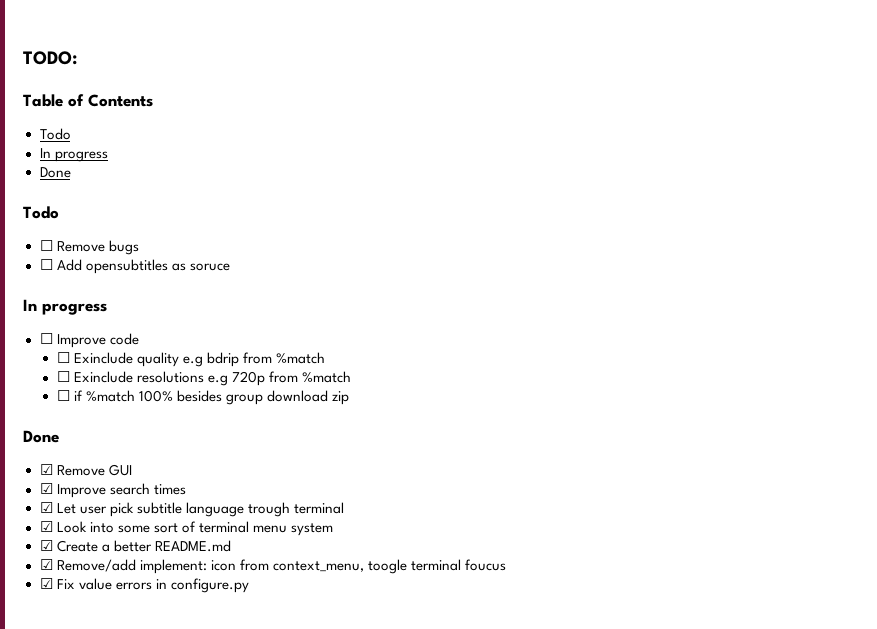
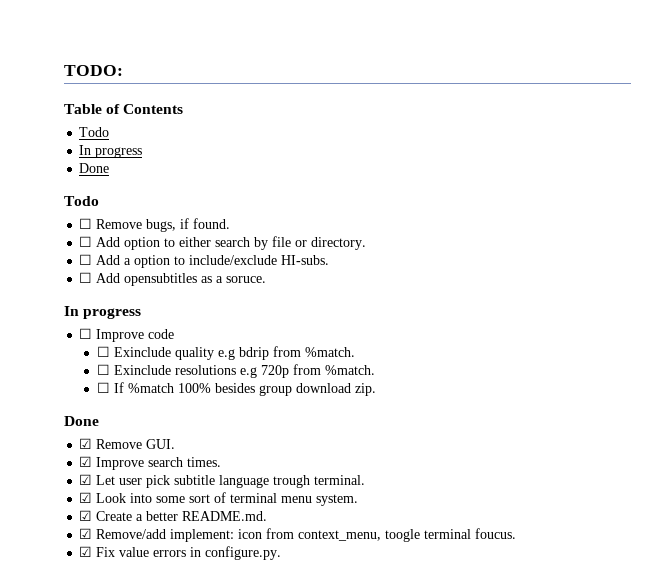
[108,240,139,255] bugs -> [146,218,231,232] [79,236,367,250] [79,254,330,268] bugs, if found. // ☐ Add option to either search by file or directory. // ☐ Add a option to include/exclude HI-subs.
[189,263,230,271] soruce -> [216,276,267,283] a soruce.
[276,352,326,364] %match -> [304,347,355,357] %match.
[302,371,352,383] [56,390,83,401] %match // ☐ if -> [324,365,375,375] [96,382,124,393] %match. // ☐ If
[332,391,350,405] zip -> [354,383,376,396] zip.
[108,464,132,476] GUI -> [146,439,176,449] GUI.
[153,484,186,495] times -> [187,457,222,467] times.
[293,502,344,514] terminal -> [314,475,366,485] terminal.
[290,523,333,536] system -> [316,494,359,506] system.
[154,540,231,552] README.md -> [182,511,268,521] README.md.
[464,559,506,571] foucus -> [475,528,517,539] foucus.
[170,578,249,593] configure.py -> [205,546,282,560] configure.py.

